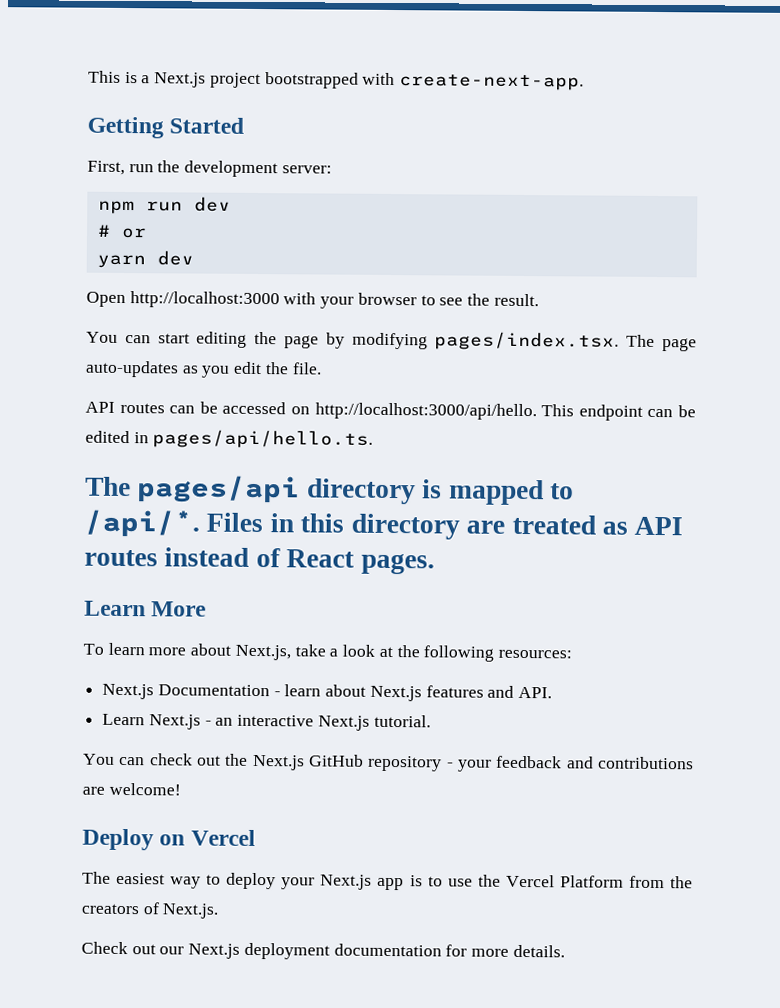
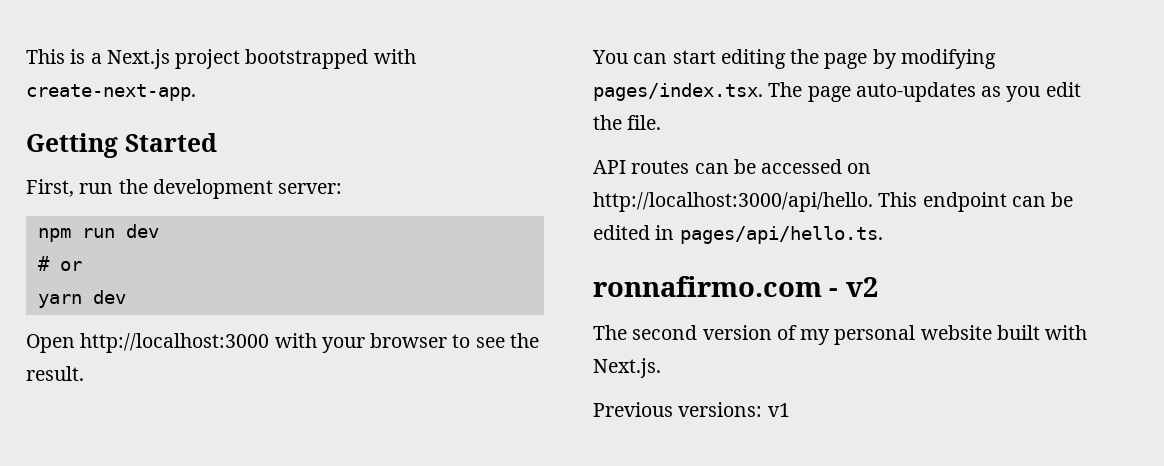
[85,475,575,506] [84,509,684,540] [84,547,435,575] [84,600,207,617] [83,642,572,662] [102,683,553,702] [102,713,431,731] [83,753,694,772] [82,782,181,796] [82,828,256,851] [82,871,693,891] [81,902,219,919] [81,941,565,960] The pages/api directory is mapped to /api/*. Files in this directory are treated as API routes instead of React pages. // Learn More // To learn more about Next.js, take a look at the following resources: // Next.js Documentation - learn about Next.js features and API. // Learn Next.js - an interactive Next.js tutorial. // You can check out the Next.js GitHub repository - your feedback and contributions are welcome! // Deploy on Vercel // The easiest way to deploy your Next.js app is to use the Vercel Platform from the creators of Next.js. // Check out our Next.js deployment documentation for more details. -> [593,276,878,297] [593,325,1088,345] [593,358,661,378] [593,402,790,417] ronnafirmo.com - v2 // The second version of my personal website built with Next.js. // Previous versions: v1

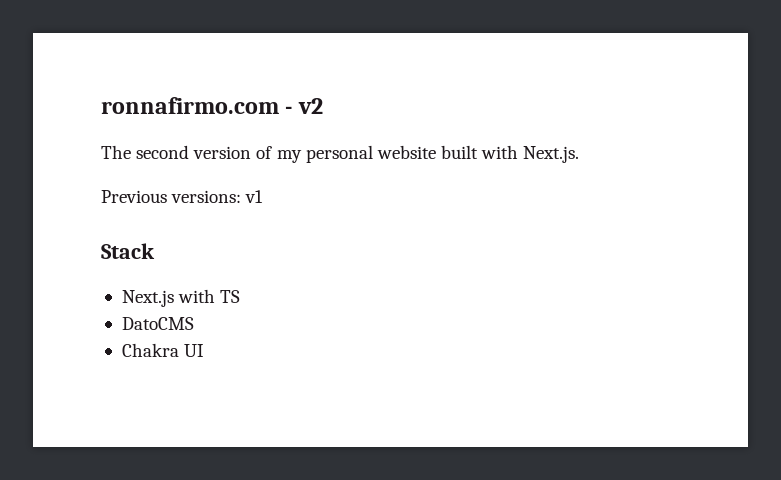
[26,49,416,69] [26,84,196,101] [26,133,217,158] [26,179,343,199] [37,224,159,242] [37,256,82,271] [37,290,126,308] [26,333,539,353] [26,366,84,381] [592,49,996,69] [593,82,1081,102] [593,115,662,130] [593,159,872,174] [593,192,1074,212] [593,225,883,244] This is a Next.js project bootstrapped with create-next-app. // Getting Started // First, run the development server: // npm run dev // # or // yarn dev // Open http://localhost:3000 with your browser to see the result. // You can start editing the page by modifying pages/index.tsx. The page auto-updates as you edit the file. // API routes can be accessed on http://localhost:3000/api/hello. This endpoint can be edited in pages/api/hello.ts. // -> (101, 105) none
(790, 410) none -> [101,243,155,259] [121,289,241,307] [121,317,194,330] [121,343,205,357] // Stack // Next.js with TS // DatoCMS // Chakra UI

